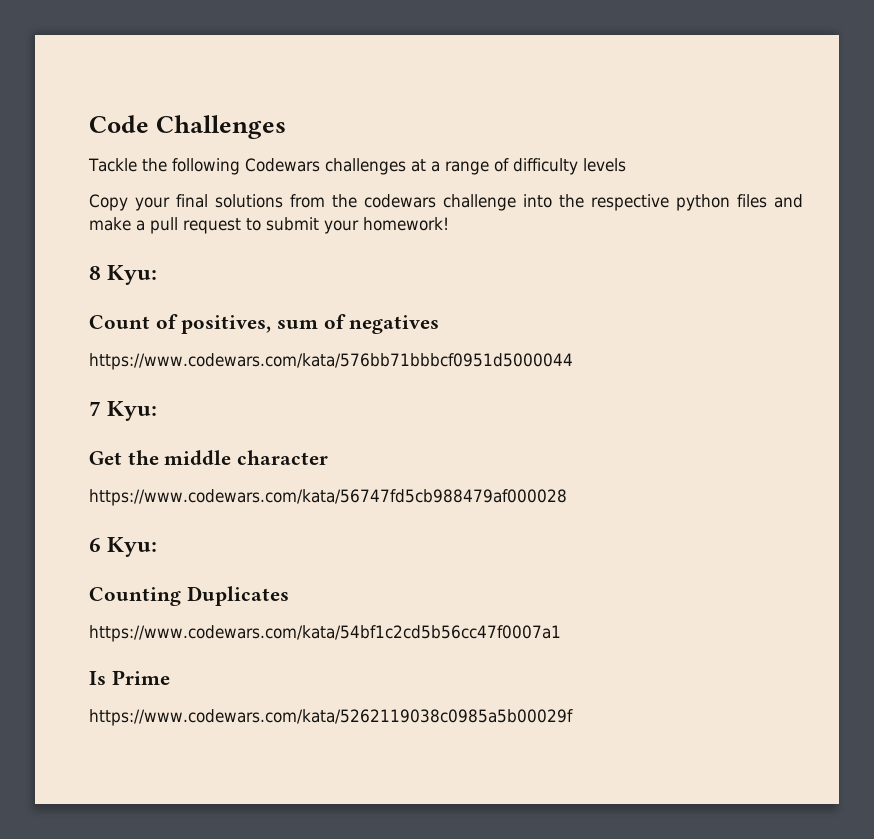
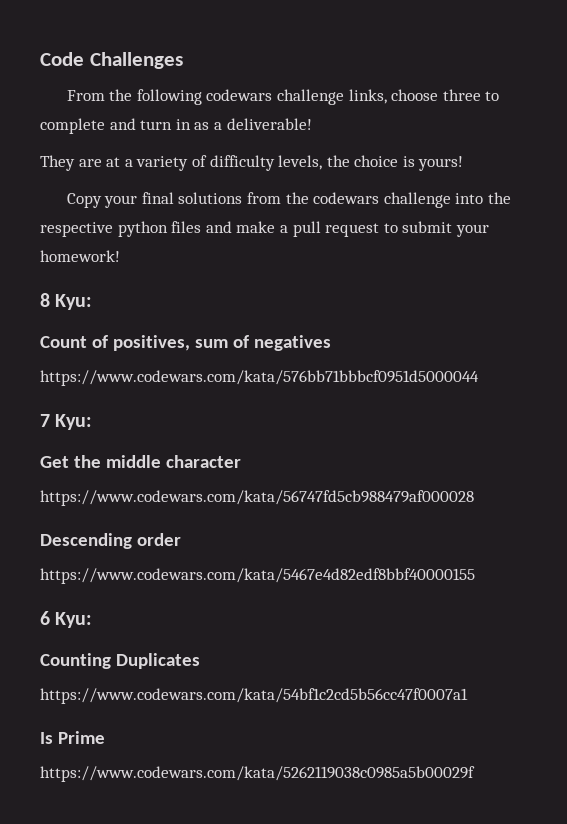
[88,158,137,172] Tackle -> [66,90,105,101] From
[244,158,406,175] Codewars challenges -> [206,89,500,105] [40,118,312,134] [40,155,102,171] codewars challenge links, choose three to complete and turn in as a deliverable! // They are
[444,161,489,175] range -> [136,156,189,171] variety
[582,158,626,172] levels -> [278,155,464,171] levels, the choice is yours!
(567, 497) none -> [40,533,181,549] [40,568,475,584] // Descending order // https://www.codewars.com/kata/5467e4d82edf8bbf40000155

